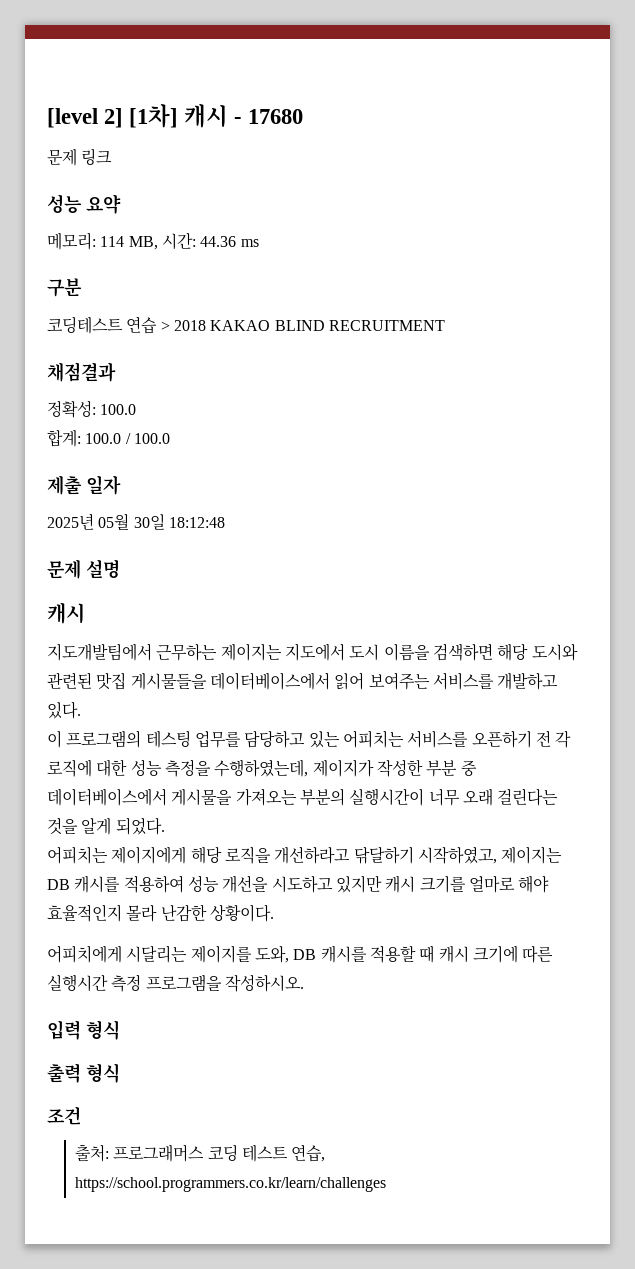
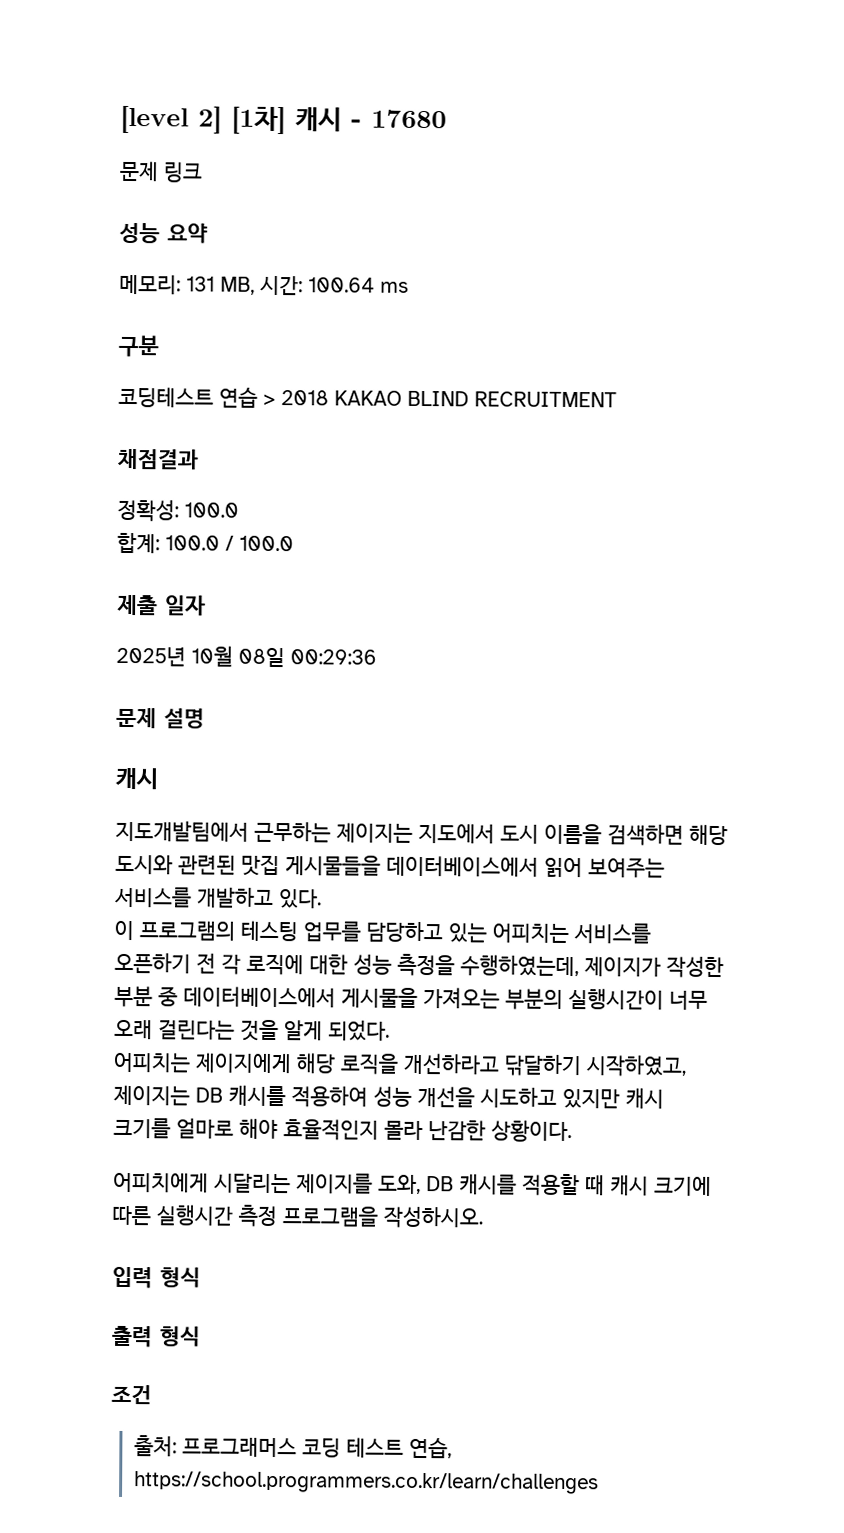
[100,236,125,247] 114 -> [186,276,215,292] 131
[200,236,237,247] 44.36 -> [308,277,375,293] 100.64
[98,513,225,530] 05월 30일 18:12:48 -> [191,645,377,668] 10월 08일 00:29:36

